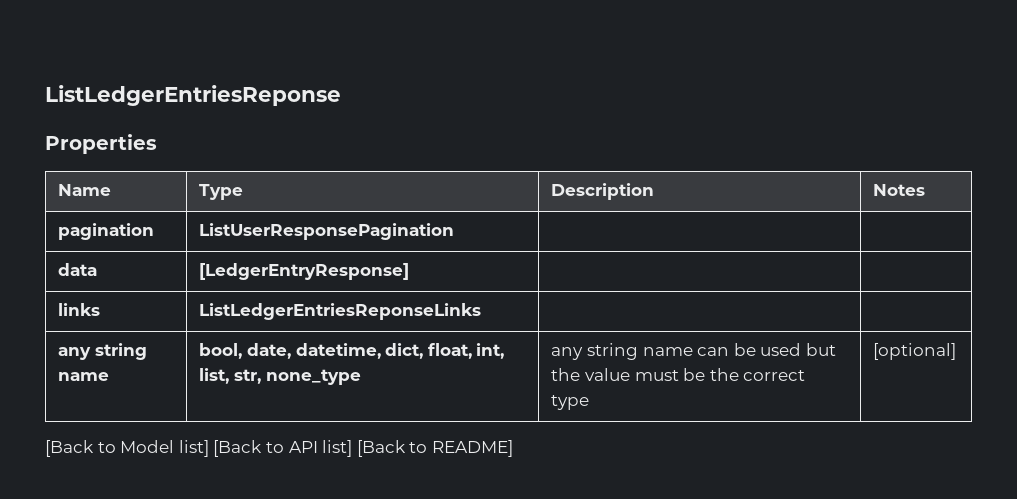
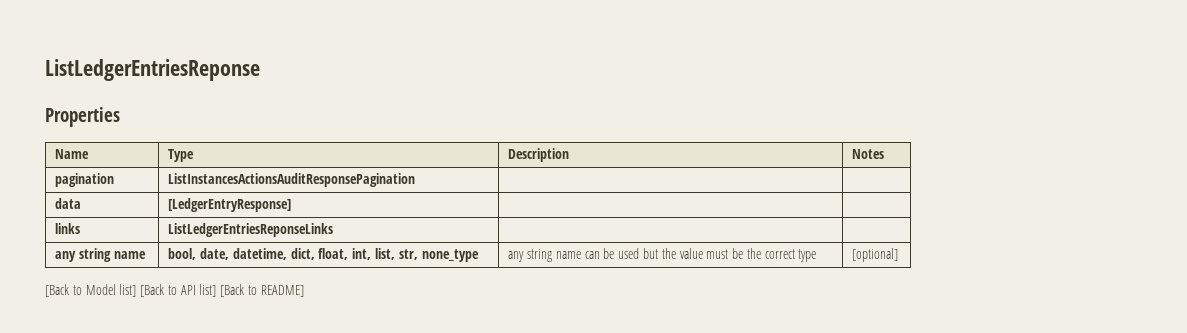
[199,223,455,240] ListUserResponsePagination -> [168,173,416,187] ListInstancesActionsAuditResponsePagination

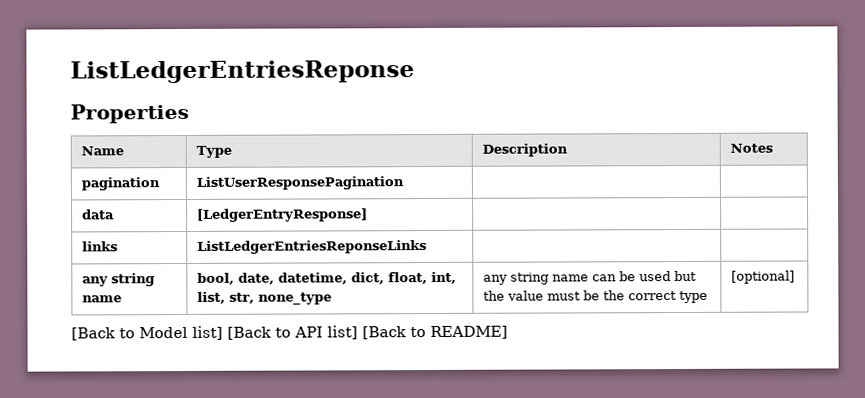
[168,173,416,187] ListInstancesActionsAuditResponsePagination -> [196,176,405,190] ListUserResponsePagination

